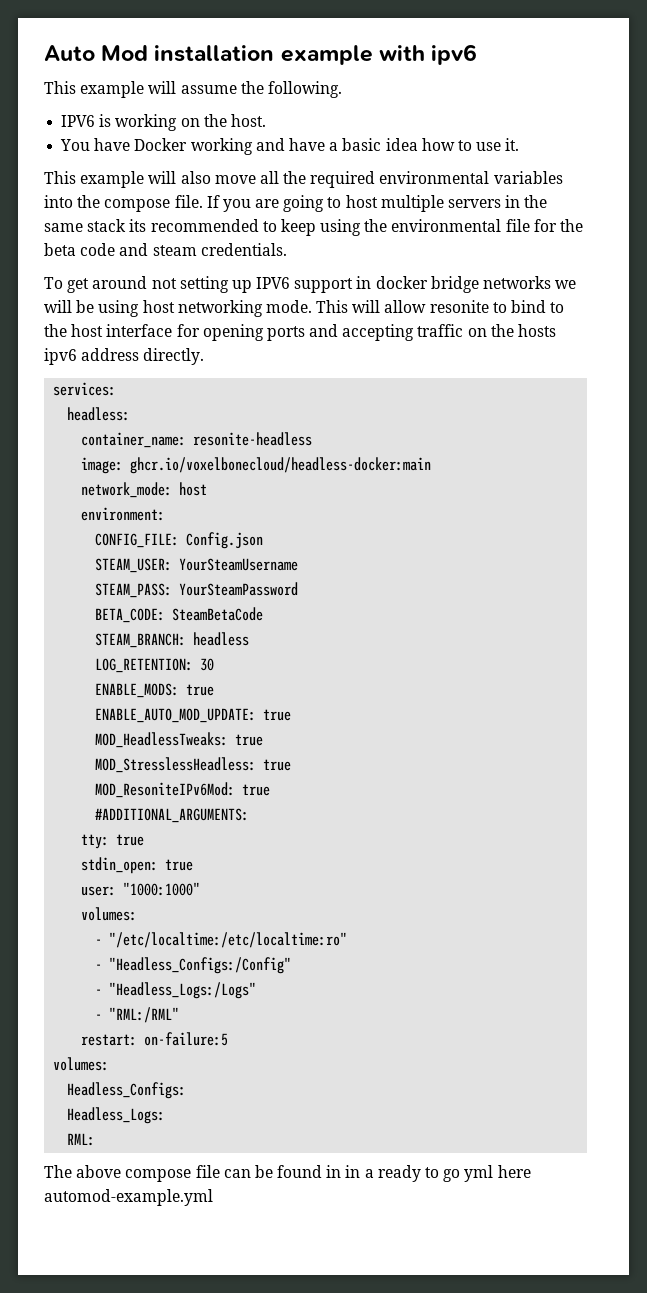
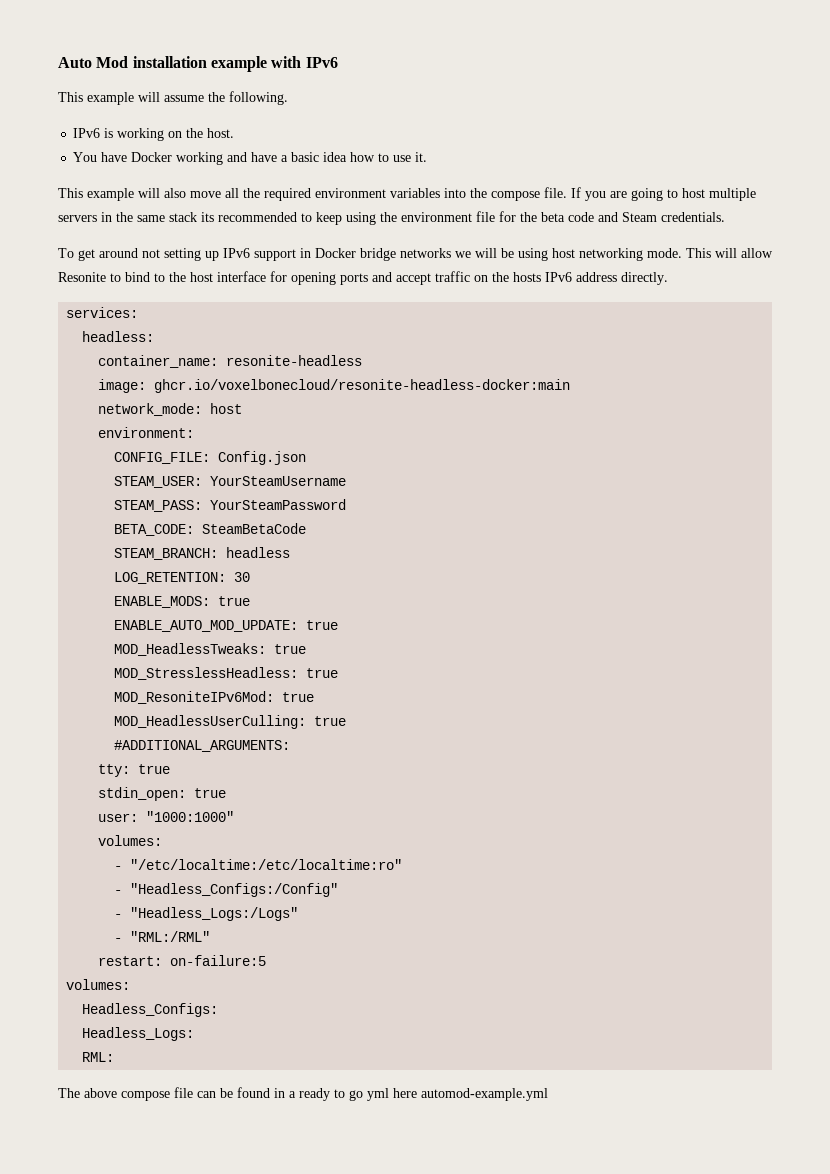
[431,44,478,65] ipv6 -> [305,57,338,68] IPv6
[61,115,96,127] IPV6 -> [73,128,101,138] IPv6
[379,171,490,184] environmental -> [315,188,386,198] environment
[391,219,502,232] environmental -> [401,212,472,222] environment
[152,245,197,256] steam -> [622,212,657,222] Steam
[256,277,291,289] IPV6 -> [223,248,250,258] IPv6
[375,276,428,289] docker -> [315,248,356,258] Docker
[429,300,489,313] resonite -> [58,272,106,282] Resonite
[342,324,415,341] accepting -> [396,273,431,285] accept
[44,348,77,365] ipv6 -> [545,272,572,282] IPv6
[130,457,432,474] ghcr.io/voxelbonecloud/headless-docker:main -> [154,379,571,393] ghcr.io/voxelbonecloud/resonite-headless-docker:main
(271, 790) none -> [114,715,347,729] // MOD_HeadlessUserCulling: true
[345,1165,361,1178] in -> (285, 1093) none

